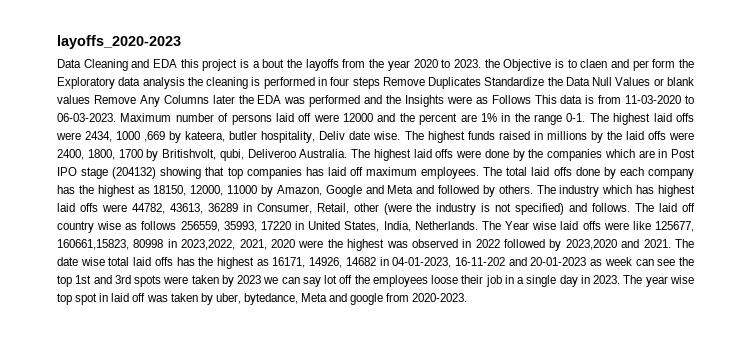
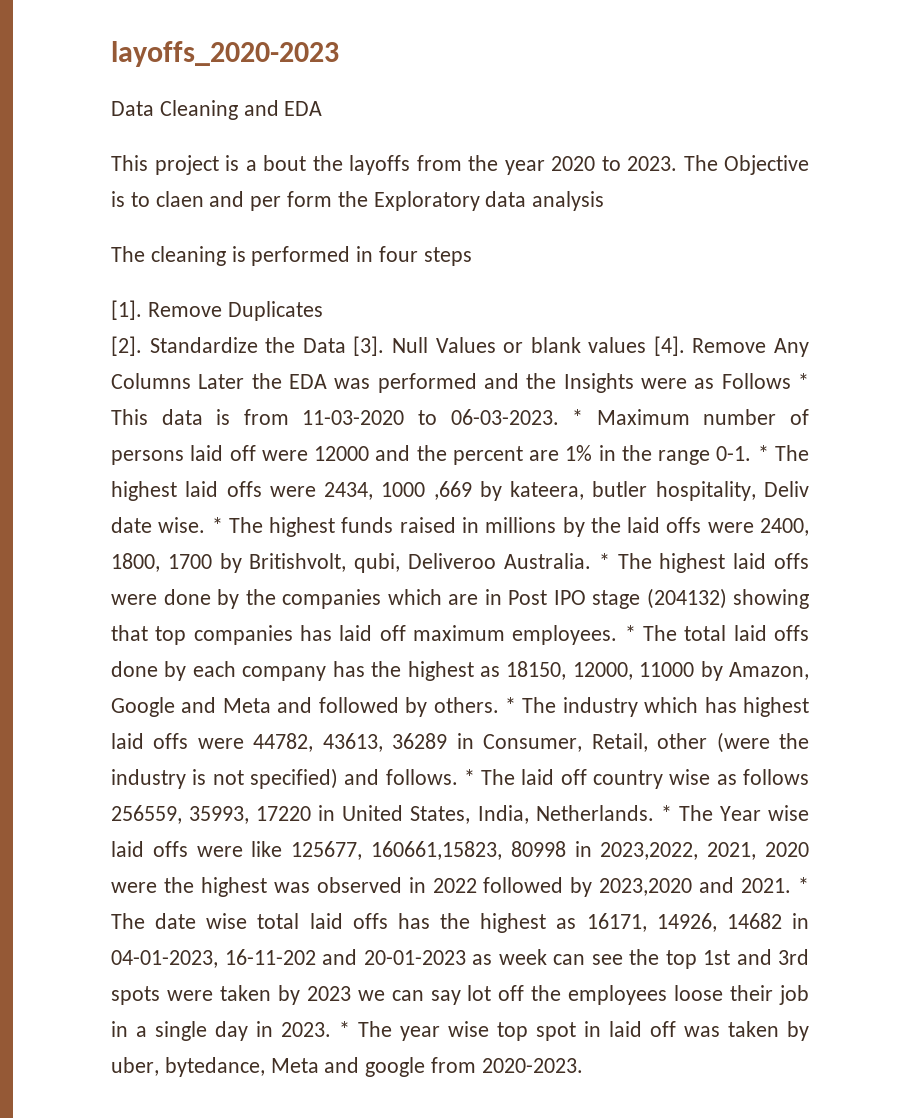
[180,59,199,68] this -> [111,155,148,171] // This
[484,59,500,68] the -> [683,155,718,171] The
[187,77,203,86] the -> [111,246,145,262] // The
(380, 83) none -> [111,300,142,320] // [1].
(482, 83) none -> [111,336,142,356] // [2].
(590, 81) none -> [353,336,385,356] [3].
(90, 99) none -> [653,336,685,356] [4].
[212,95,235,104] later -> [198,374,245,389] Later
(531, 99) none -> [798,373,810,389] *
(116, 117) none -> [572,409,584,425] *
(586, 117) none -> [757,445,769,461] *
(401, 135) none -> [211,517,223,533] *
(348, 153) none -> [598,553,610,569] *
(480, 173) none -> [624,625,636,641] *
(533, 189) none -> [504,697,516,713] *
(631, 207) none -> [463,769,475,785] *
(478, 225) none -> [660,805,672,821] *
(671, 243) none -> [797,877,809,893] *
(621, 279) none -> [339,1021,350,1037] *

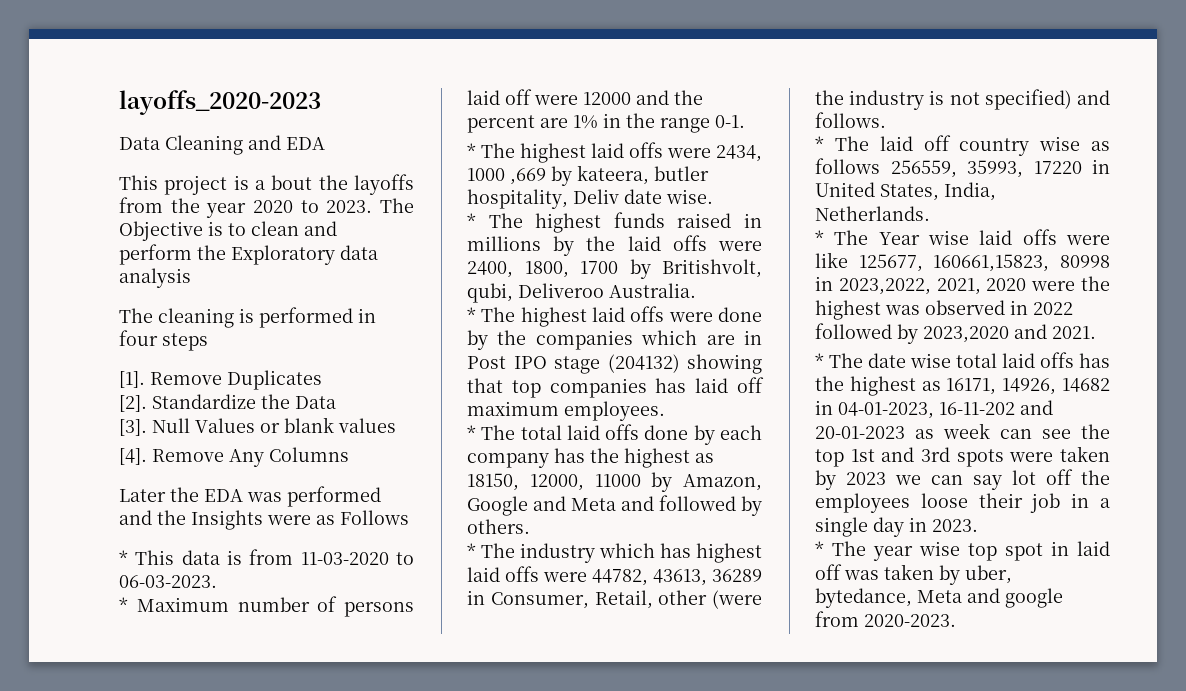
[155,191,333,211] claen and per form -> [251,221,337,236] [119,244,192,265] clean and perform
(346, 345) none -> (336, 402) //
(647, 345) none -> (396, 425) //
(191, 381) none -> (349, 454) //
(791, 381) none -> (409, 517) //
(559, 417) none -> (217, 581) //
(752, 453) none -> (745, 121) //
(206, 525) none -> (713, 196) //
(591, 561) none -> (696, 290) //
(618, 635) none -> (665, 411) //
(499, 705) none -> (530, 526) //
(458, 777) none -> (886, 120) //
(654, 813) none -> (930, 213) //
(792, 885) none -> (1096, 332) //
(331, 1029) none -> (978, 525) //

